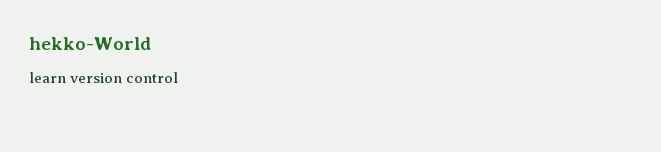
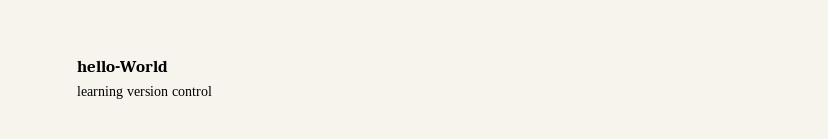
[29,37,151,50] [29,72,66,83] hekko-World // learn -> [77,60,168,72] [77,86,123,99] hello-World // learning

